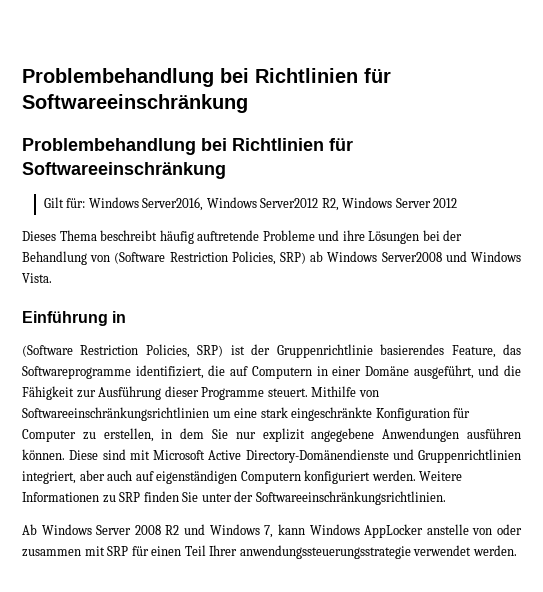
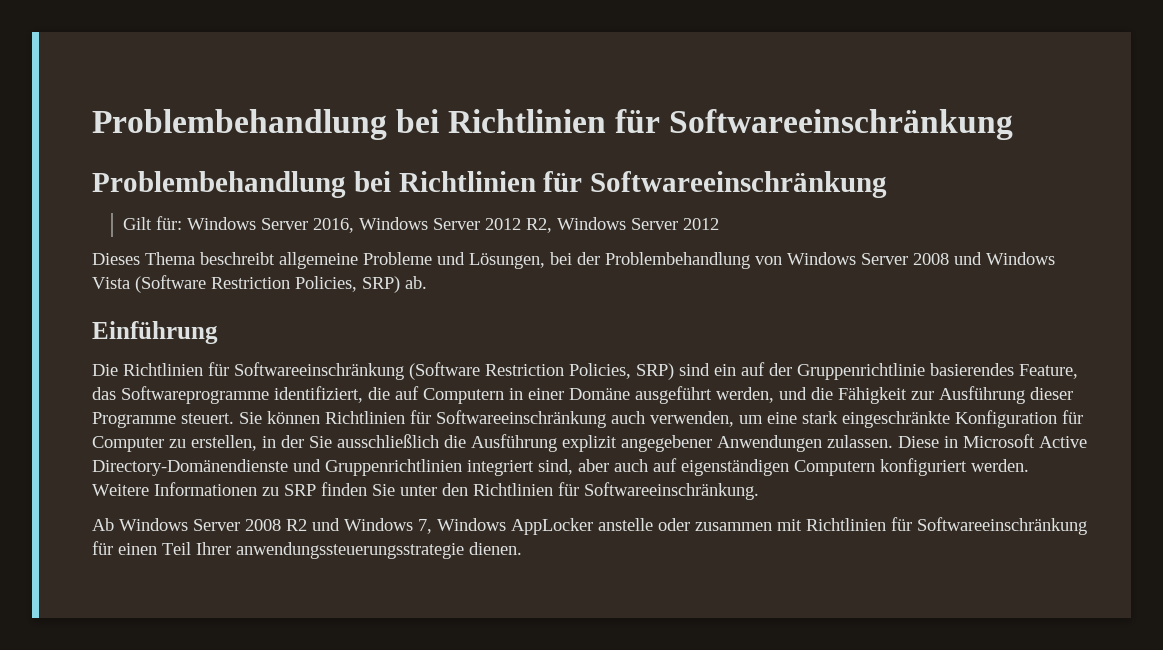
[142,197,319,211] Server2016, Windows Server2012 -> [261,217,522,233] Server 2016, Windows Server 2012
[159,230,463,244] [22,251,521,265] [22,273,52,283] [22,311,127,326] [22,344,245,358] häufig auftretende Probleme und ihre Lösungen bei der Behandlung von (Software Restriction Policies, SRP) ab Windows Server2008 und Windows Vista. // Einführung in // (Software Restriction Policies, SRP) ist -> [279,252,1055,269] [92,275,427,293] [92,321,218,344] [92,362,765,380] allgemeine Probleme und Lösungen, bei der Problembehandlung von Windows Server 2008 und Windows Vista (Software Restriction Policies, SRP) ab. // Einführung // Die Richtlinien für Softwareeinschränkung (Software Restriction Policies, SRP) sind ein auf
[413,365,474,379] ausgeführt, -> [635,386,774,404] ausgeführt werden,
[311,386,379,397] [22,407,209,421] Mithilfe von Softwareeinschränkungsrichtlinien -> [239,410,734,428] Sie können Richtlinien für Softwareeinschränkung auch verwenden,
[180,428,521,442] [22,449,150,460] dem Sie nur explizit angegebene Anwendungen ausführen können. Diese sind mit -> [281,434,958,452] der Sie ausschließlich die Ausführung explizit angegebener Anwendungen zulassen. Diese in
[22,471,76,484] integriert, -> [467,459,573,476] integriert sind,
[234,491,446,505] der Softwareeinschränkungsrichtlinien. -> [442,482,759,500] den Richtlinien für Softwareeinschränkung.
[277,524,305,535] kann -> (432, 526) none
[472,528,493,535] von -> (653, 524) none
[107,546,129,556] SRP -> [806,517,1087,535] Richtlinien für Softwareeinschränkung
[413,545,517,556] verwendet werden. -> [469,542,522,555] dienen.

